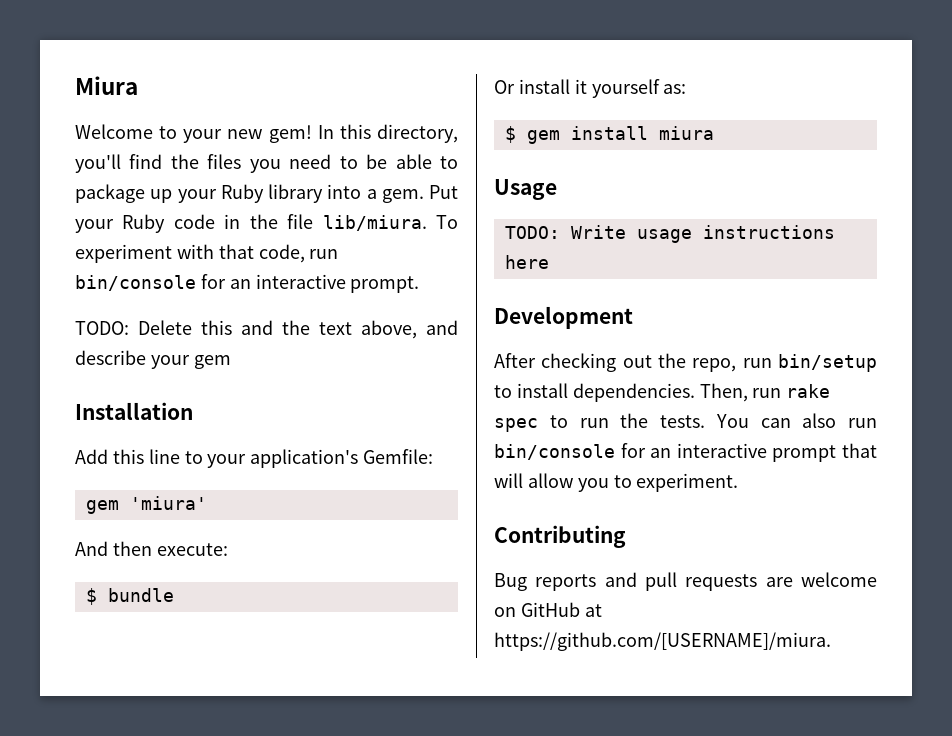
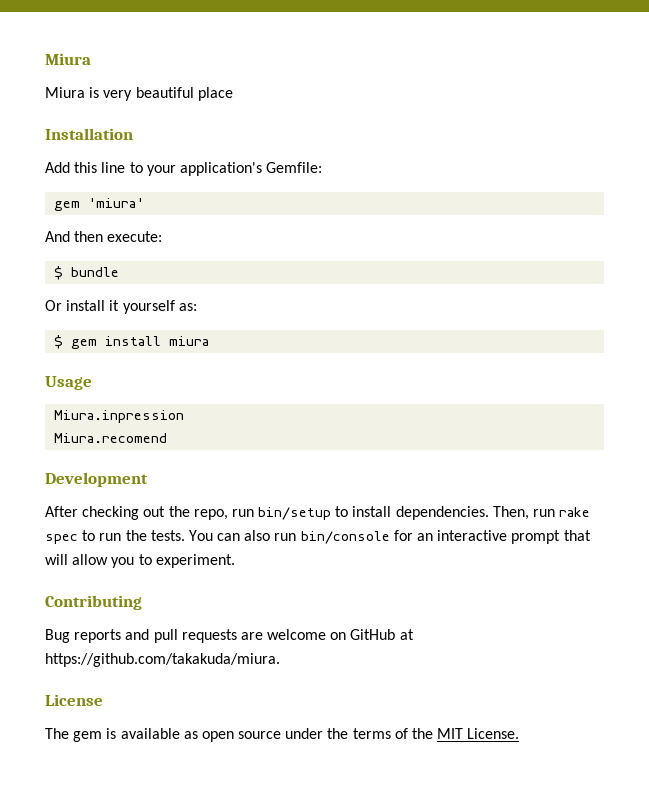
[75,124,458,143] [75,154,459,173] [75,184,458,203] [75,214,459,233] [75,244,339,263] [75,274,420,293] [75,320,458,339] [75,350,231,369] Welcome to your new gem! In this directory, you'll find the files you need to be able to package up your Ruby library into a gem. Put your Ruby code in the file lib/miura. To experiment with that code, run bin/console for an interactive prompt. // TODO: Delete this and the text above, and describe your gem -> [45,87,233,101] Miura is very beautiful place
[504,225,835,243] [504,255,549,269] TODO: Write usage instructions here -> [54,410,185,423] [54,433,168,443] Miura.inpression // Miura.recomend
[494,632,831,651] https://github.com/[USERNAME]/miura. -> [45,653,280,667] [45,694,103,706] [45,728,520,742] https://github.com/takakuda/miura. // License // The gem is available as open source under the terms of the MIT License.

